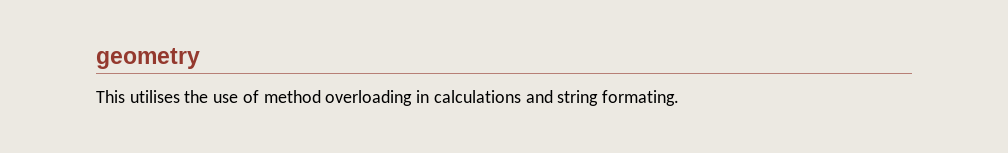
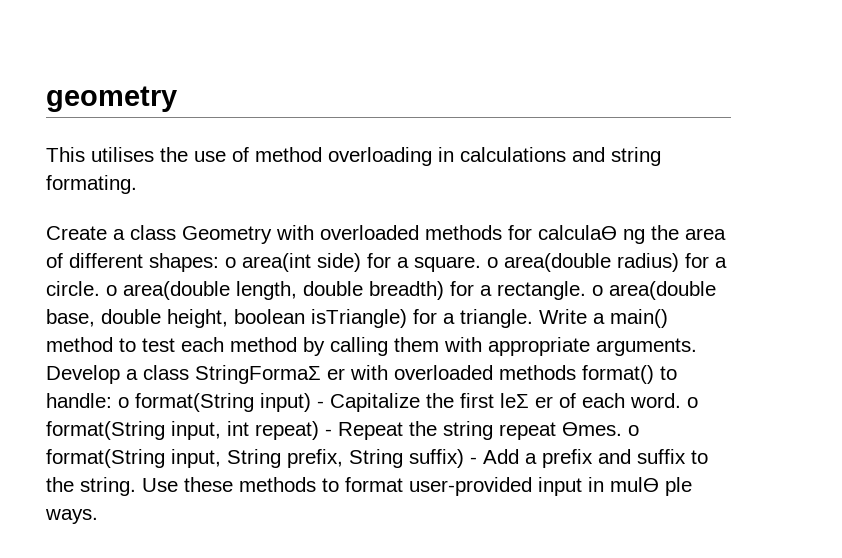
(679, 98) none -> [46,225,726,244] [46,253,727,272] [46,281,716,300] [46,309,668,328] [46,337,697,356] [46,365,677,384] [46,393,698,412] [46,421,639,440] [46,449,708,468] [46,477,692,496] [45,509,98,524] // Create a class Geometry with overloaded methods for calculaƟ ng the area of different shapes: o area(int side) for a square. o area(double radius) for a circle. o area(double length, double breadth) for a rectangle. o area(double base, double height, boolean isTriangle) for a triangle. Write a main() method to test each method by calling them with appropriate arguments. Develop a class StringFormaƩ er with overloaded methods format() to handle: o format(String input) - Capitalize the first leƩ er of each word. o format(String input, int repeat) - Repeat the string repeat Ɵmes. o format(String input, String prefix, String suffix) - Add a prefix and suffix to the string. Use these methods to format user-provided input in mulƟ ple ways.

